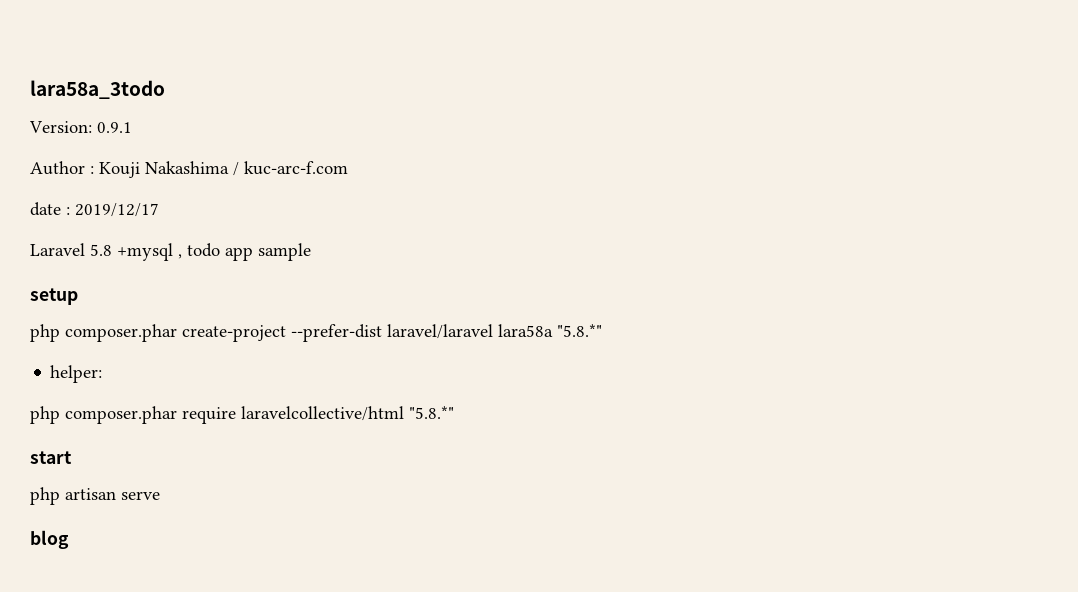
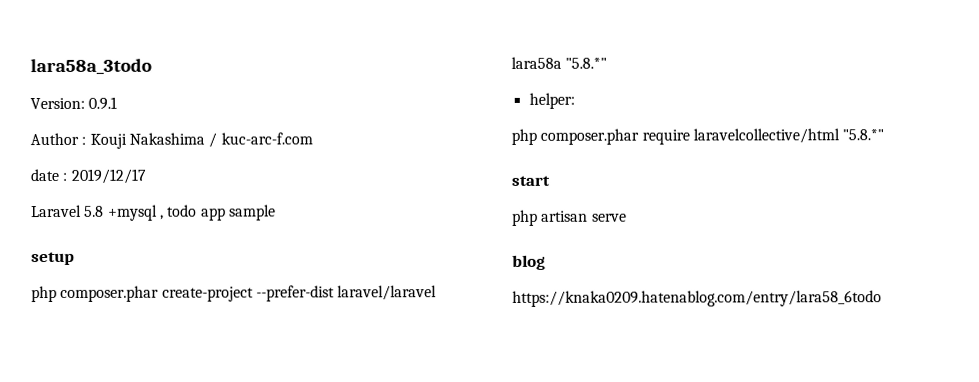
(69, 539) none -> [512,290,882,307] // https://knaka0209.hatenablog.com/entry/lara58_6todo

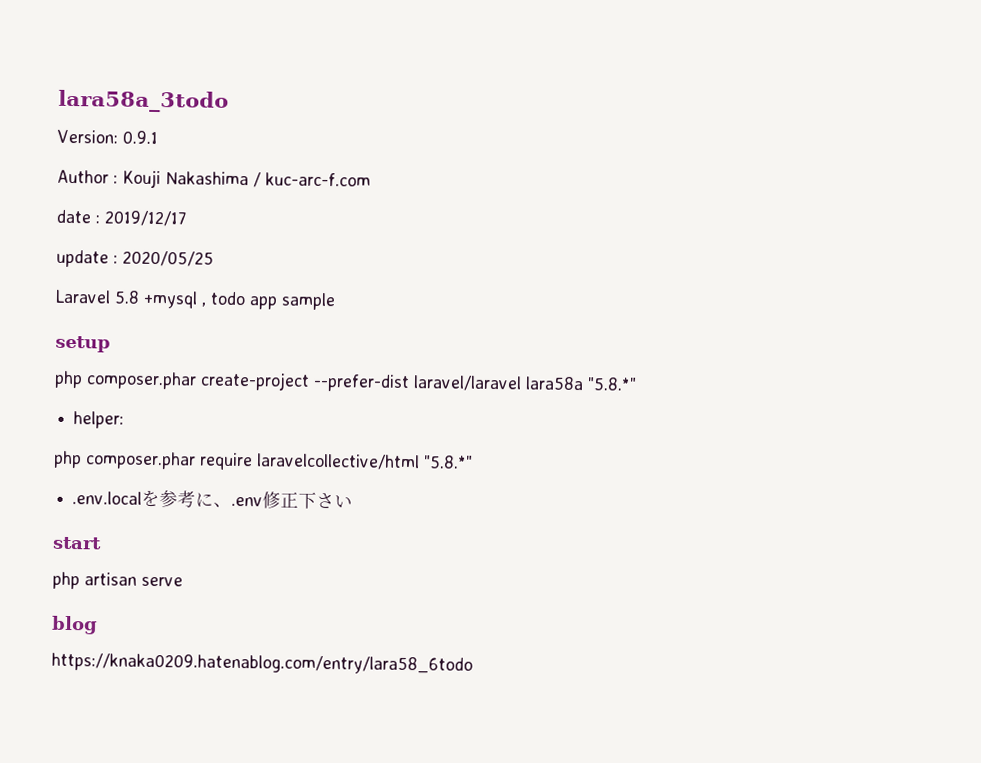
(146, 176) none -> [56,249,214,268] // update : 2020/05/25
(885, 135) none -> [72,489,354,509] // .env.localを参考に、.env修正下さい

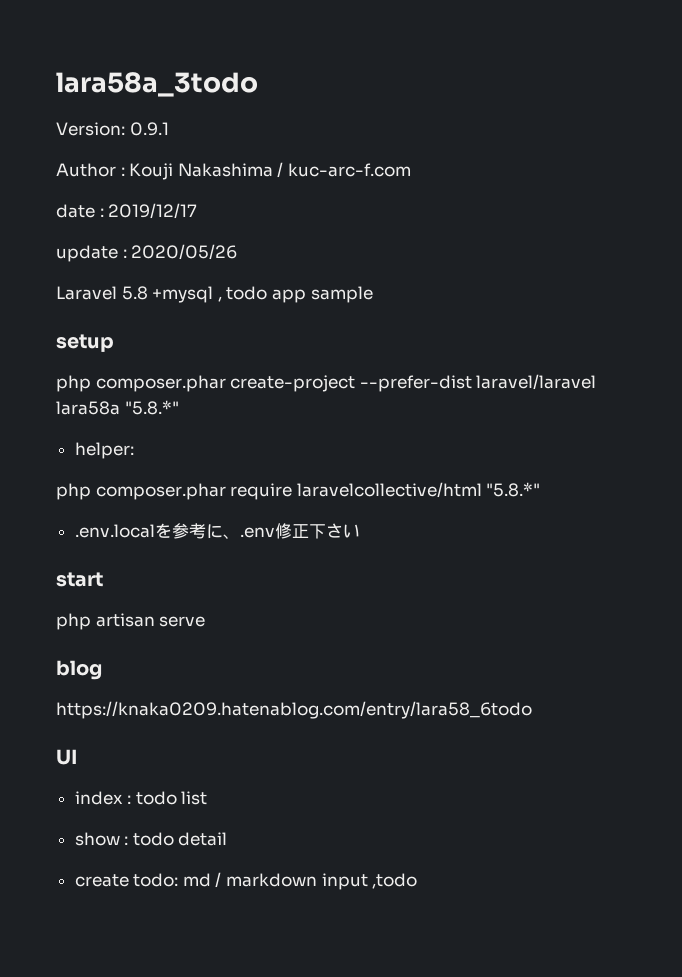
[122,250,214,267] 2020/05/25 -> [131,244,238,260] 2020/05/26
(473, 663) none -> [56,749,77,765] [74,791,208,805] [74,832,228,846] [74,872,418,890] // UI // index : todo list // show : todo detail // create todo: md / markdown input ,todo

